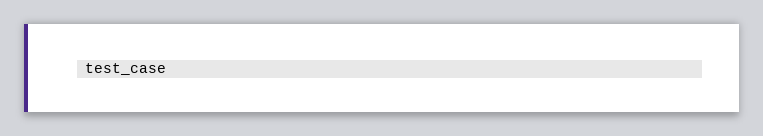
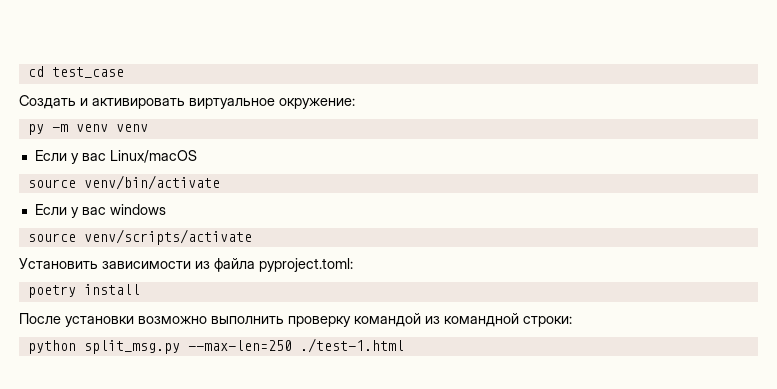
(85, 69) none -> [27,66,44,77] cd
(167, 69) none -> [19,95,355,109] [27,124,148,135] [34,150,197,164] [27,175,220,190] [34,204,166,218] [27,229,252,245] [19,258,353,272] [27,284,140,298] [19,313,572,327] [27,338,404,354] // Cоздать и активировать виртуальное окружение: // py -m venv venv // Если у вас Linux/macOS // source venv/bin/activate // Если у вас windows // source venv/scripts/activate // Установить зависимости из файла pyproject.toml: // poetry install // После установки возможно выполнить проверку командой из командной строки: // python split_msg.py --max-len=250 ./test-1.html

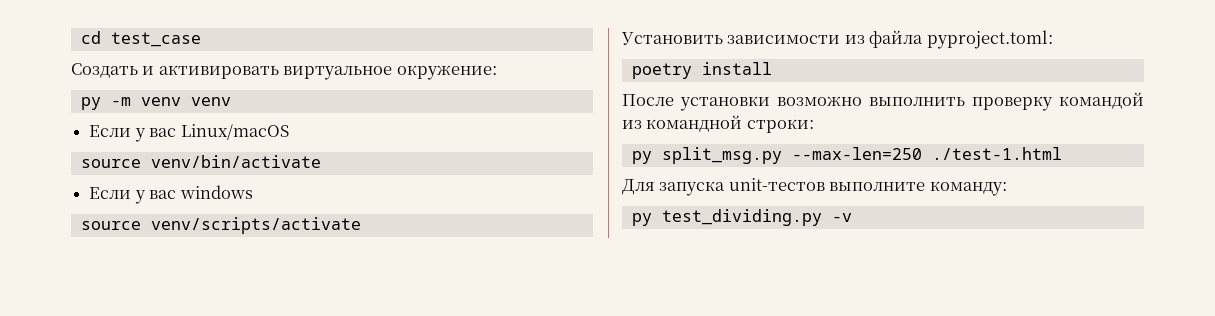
[27,340,76,354] python -> [631,151,652,164] py
(404, 345) none -> [622,178,1007,196] [631,209,852,226] // Для запуска unit-тестов выполните команду: // py test_dividing.py -v

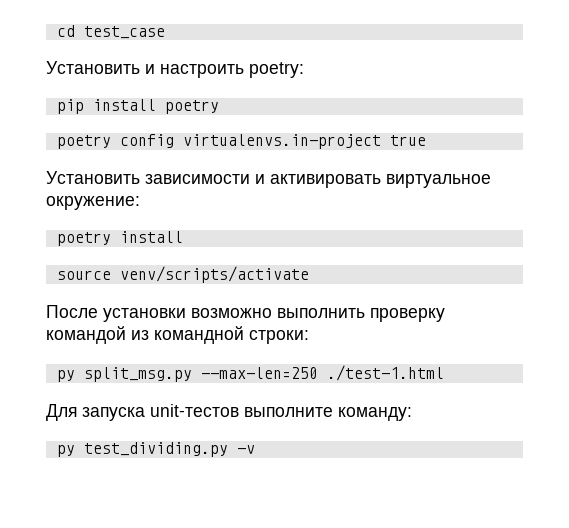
[71,63,497,80] [80,97,231,110] [89,124,289,142] [80,155,321,168] [89,185,253,204] [80,217,361,234] [621,30,1053,49] [631,62,772,79] Cоздать и активировать виртуальное окружение: // py -m venv venv // Если у вас Linux/macOS // source venv/bin/activate // Если у вас windows // source venv/scripts/activate // Установить зависимости из файла pyproject.toml: // poetry install -> [46,61,304,78] [56,99,219,114] [56,134,426,149] [46,171,491,188] [46,196,140,210] [56,231,183,246] [56,266,309,283] Установить и настроить poetry: // pip install poetry // poetry config virtualenvs.in-project true // Установить зависимости и активировать виртуальное окружение: // poetry install // source venv/scripts/activate

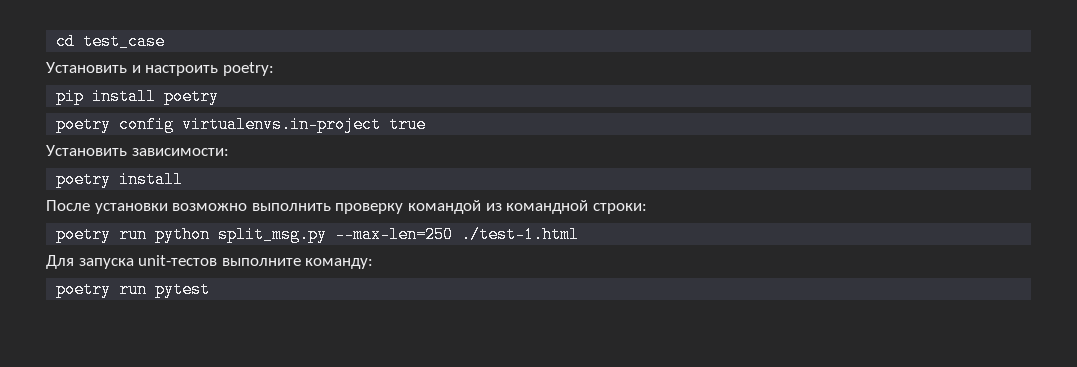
[145,174,491,188] [46,196,140,210] зависимости и активировать виртуальное окружение: -> [131,148,229,156] зависимости:
[56,266,309,283] // source venv/scripts/activate -> (184, 179) none
[56,370,75,382] py -> [56,226,211,243] poetry run python
[56,442,255,457] py test_dividing.py -v -> [56,281,211,298] poetry run pytest

